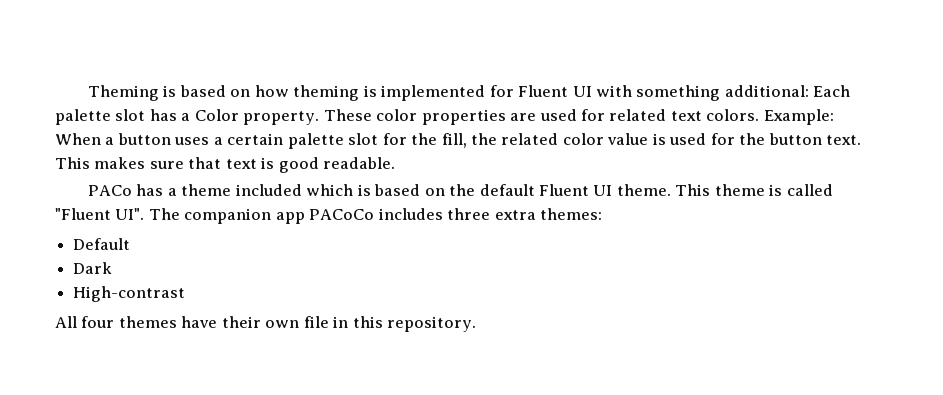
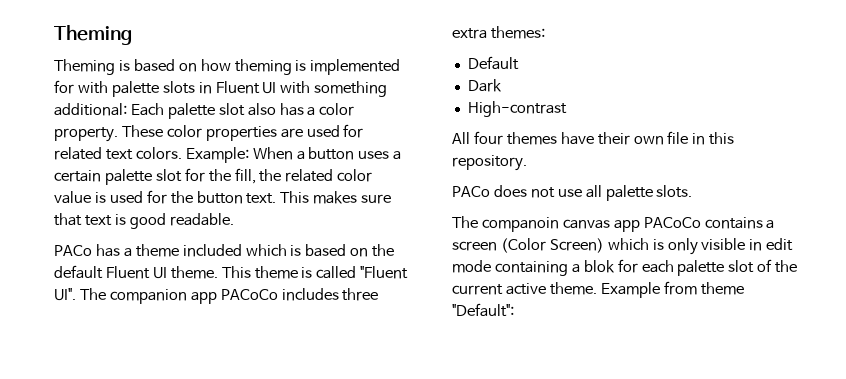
[87,85,159,101] Theming -> [54,25,132,45] [54,59,115,75] Theming // Theming
(514, 91) none -> [77,81,212,97] with palette slots in
[149,109,239,121] has a Color -> [247,103,355,116] also has a color
(477, 324) none -> [452,185,693,201] [452,216,775,232] [452,238,794,255] [452,259,798,276] [452,281,744,298] [452,303,514,317] // PACo does not use all palette slots. // The companoin canvas app PACoCo contains a screen (Color Screen) which is only visible in edit mode containing a blok for each palette slot of the current active theme. Example from theme "Default":

